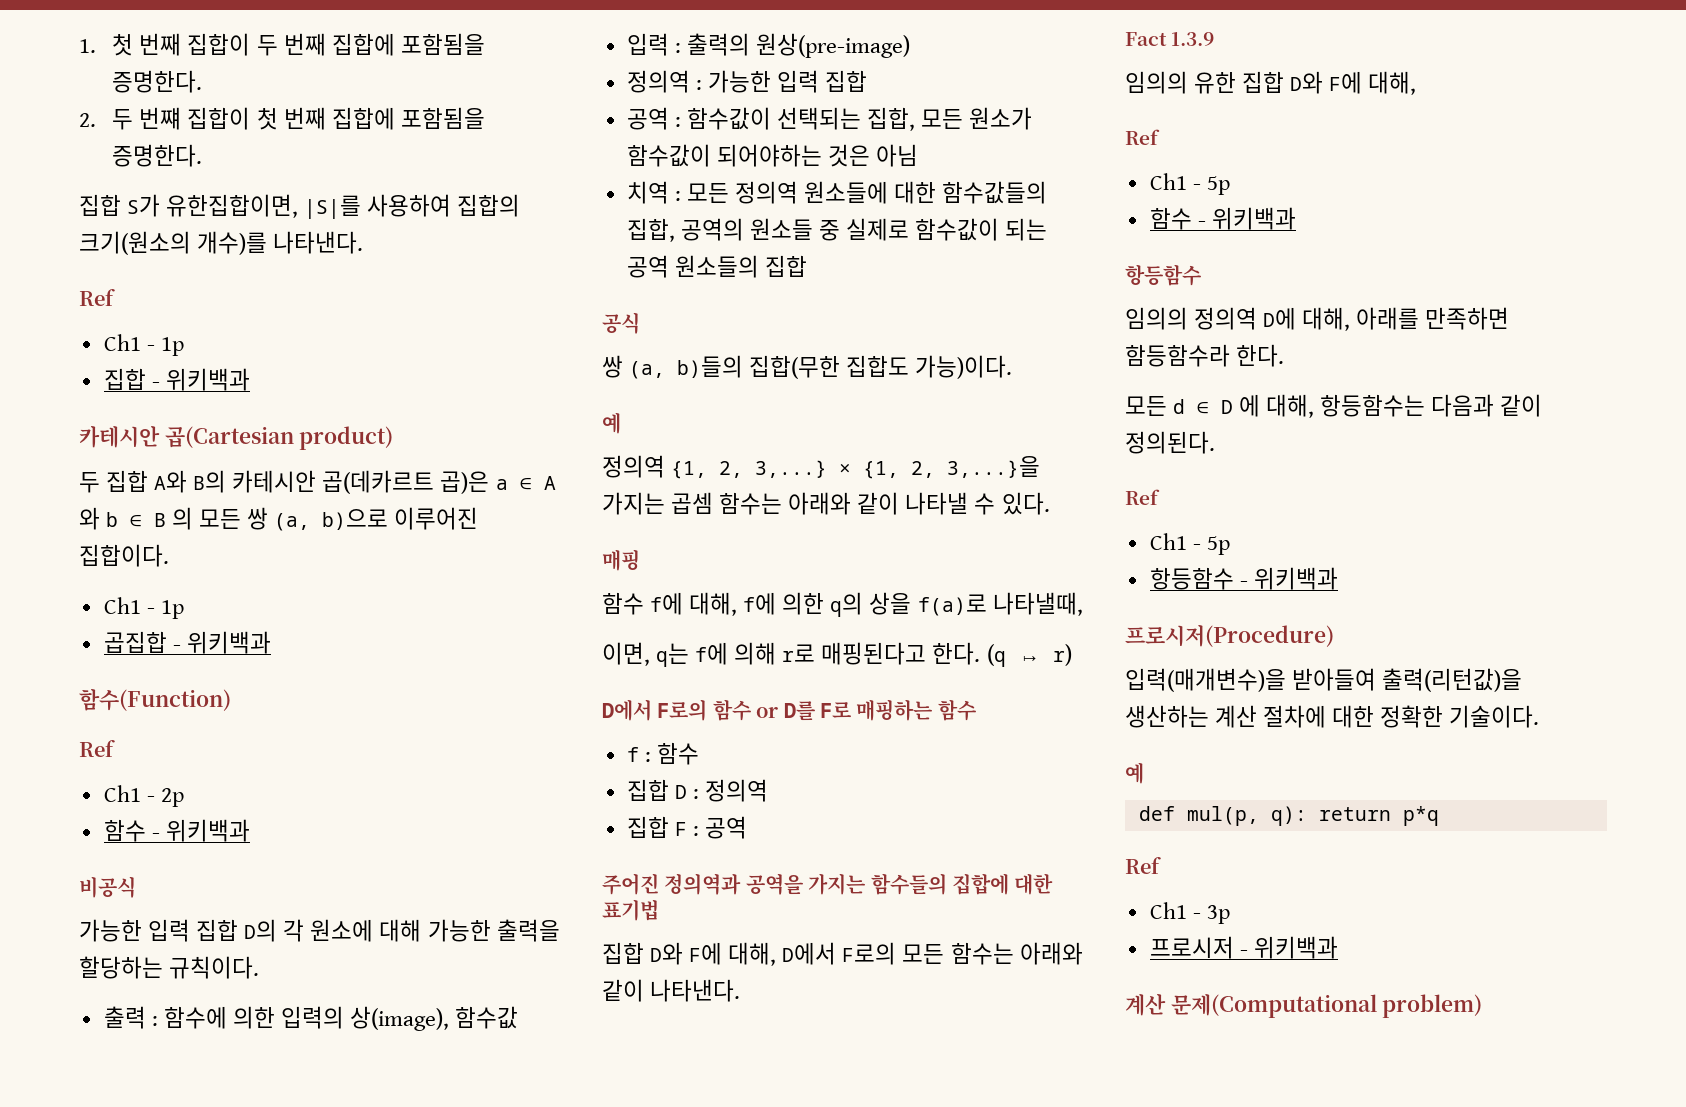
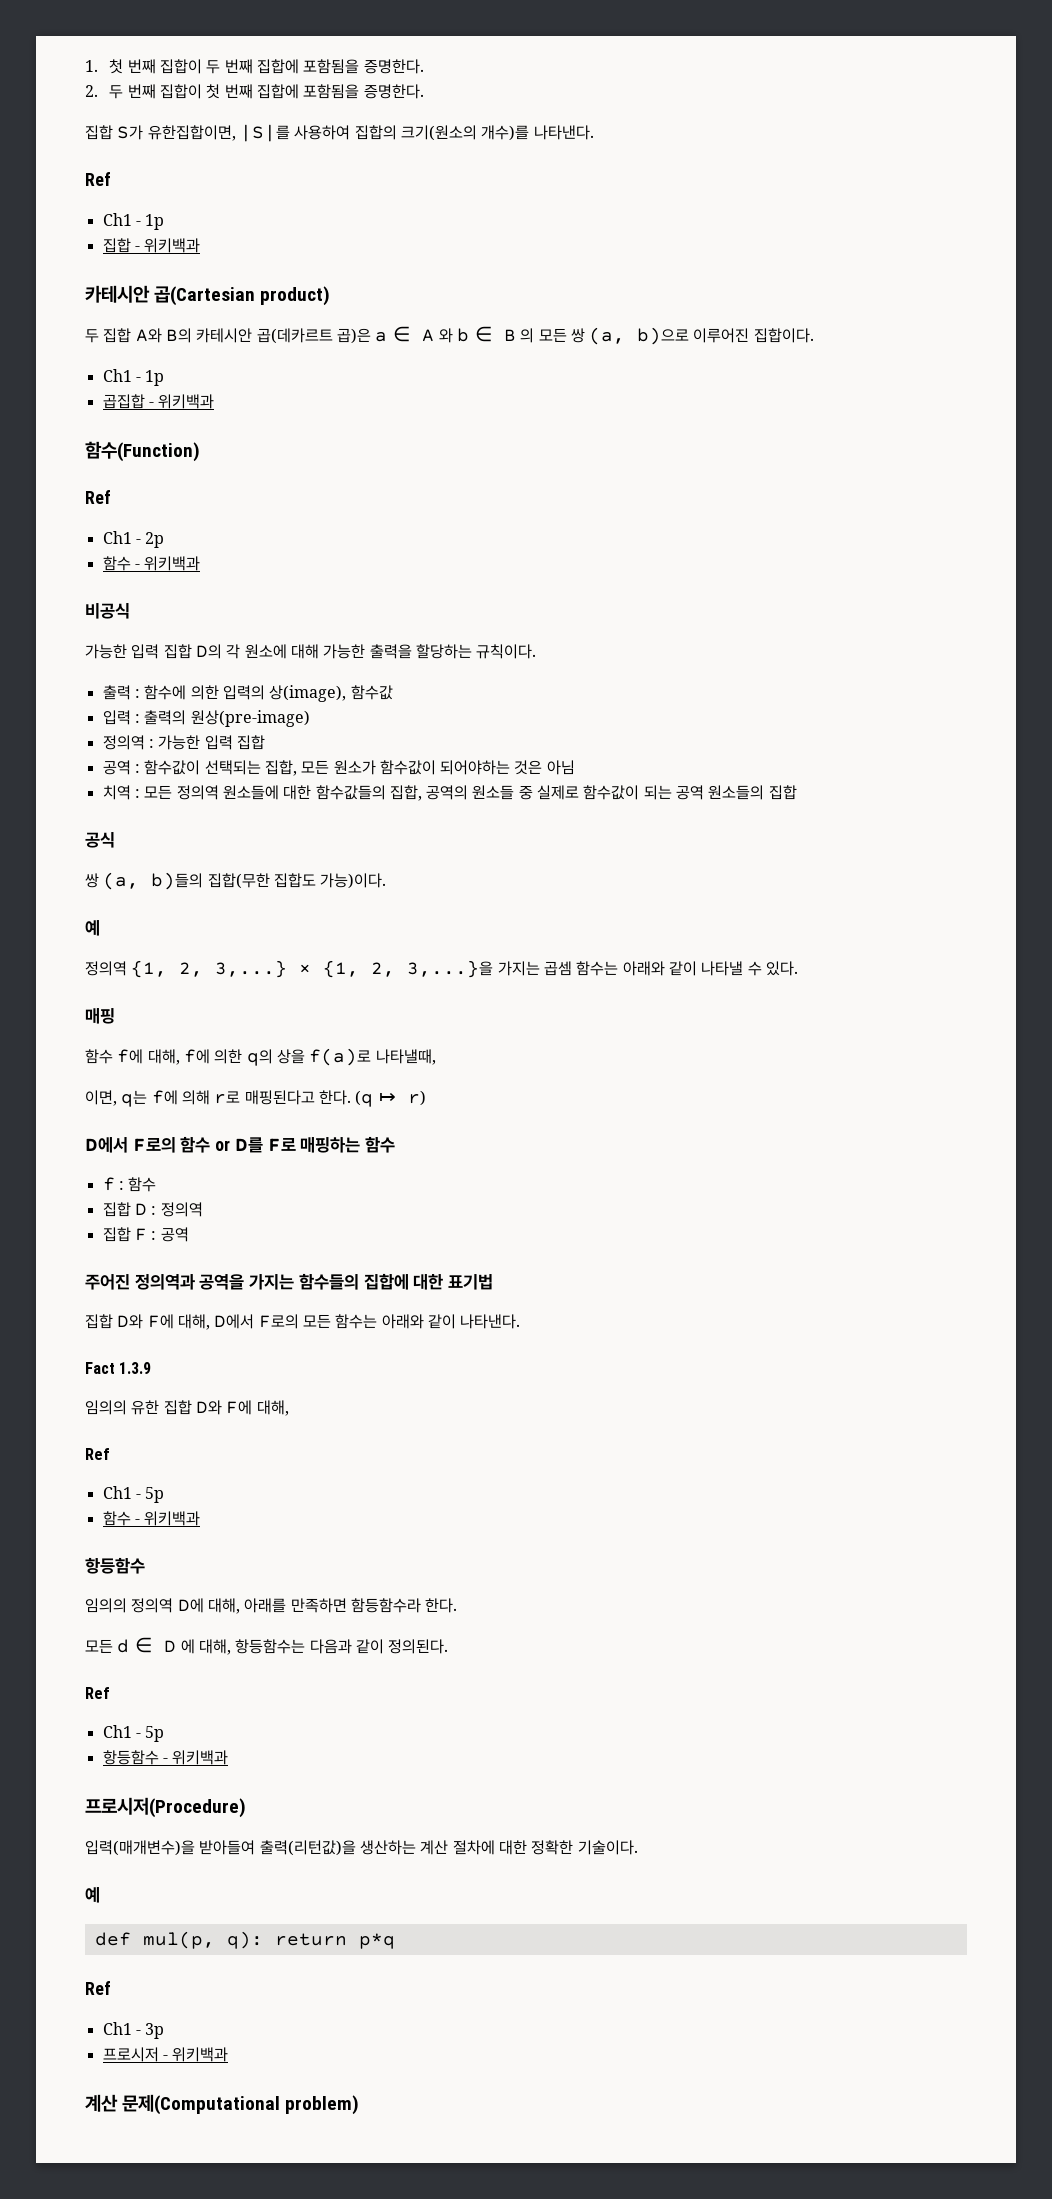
[139,107,182,130] 번쨰 -> [127,84,156,99] 번째

